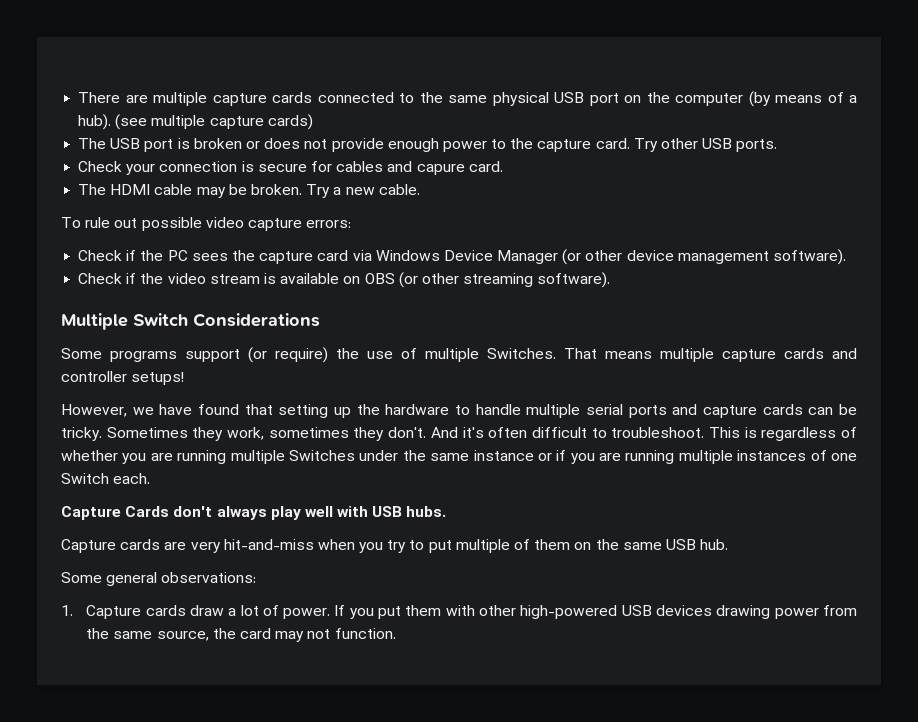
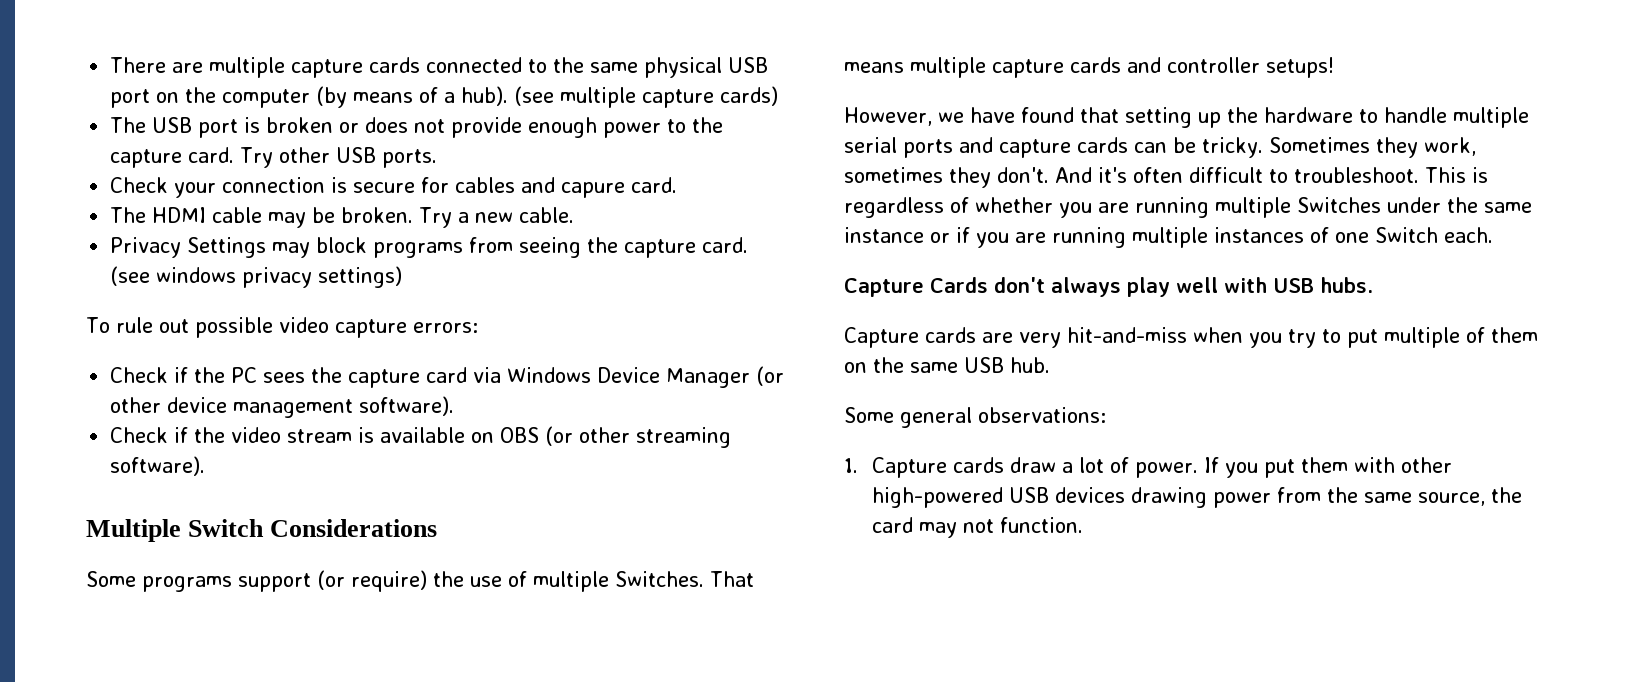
(420, 189) none -> [110,237,749,258] [110,266,403,288] // Privacy Settings may block programs from seeing the capture card. (see windows privacy settings)

